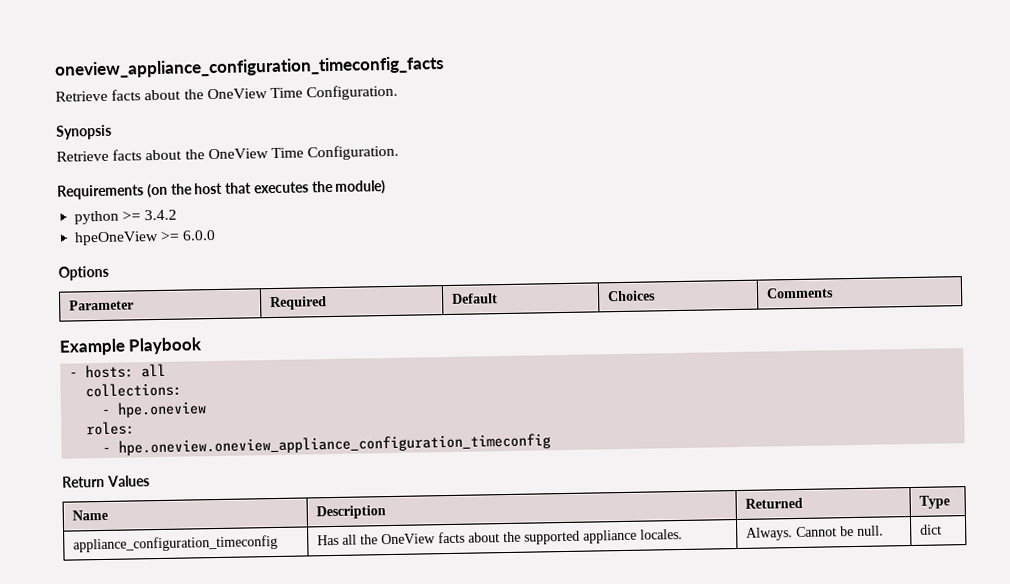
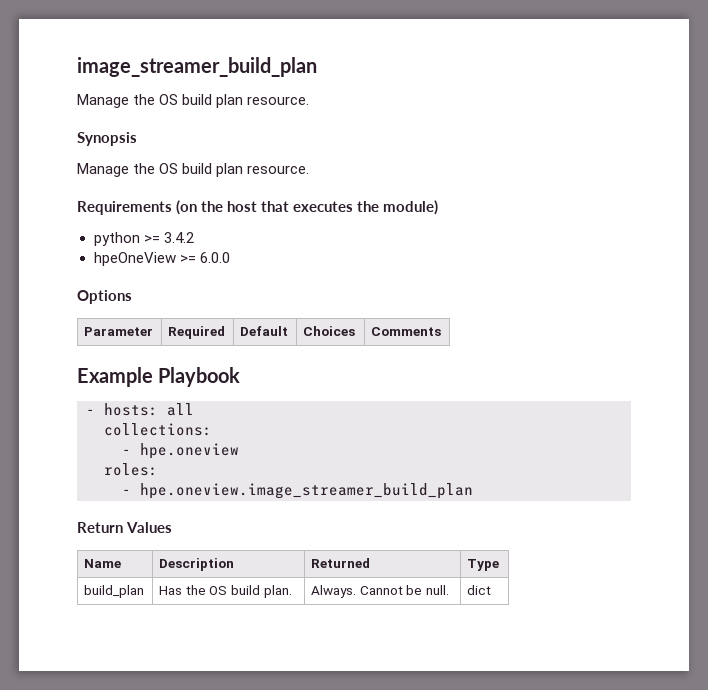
[54,56,444,79] [55,84,399,102] [56,124,112,140] [56,144,400,162] oneview_appliance_configuration_timeconfig_facts // Retrieve facts about the OneView Time Configuration. // Synopsis // Retrieve facts about the OneView Time Configuration. -> [77,57,317,77] [77,94,310,108] [77,132,137,146] [77,163,310,177] image_streamer_build_plan // Manage the OS build plan resource. // Synopsis // Manage the OS build plan resource.
[118,433,552,456] hpe.oneview.oneview_appliance_configuration_timeconfig -> [140,483,473,499] hpe.oneview.image_streamer_build_plan
[72,534,278,553] appliance_configuration_timeconfig -> [84,585,145,598] build_plan
[341,528,683,545] all the OneView facts about the supported appliance locales. -> [185,585,292,598] the OS build plan.

